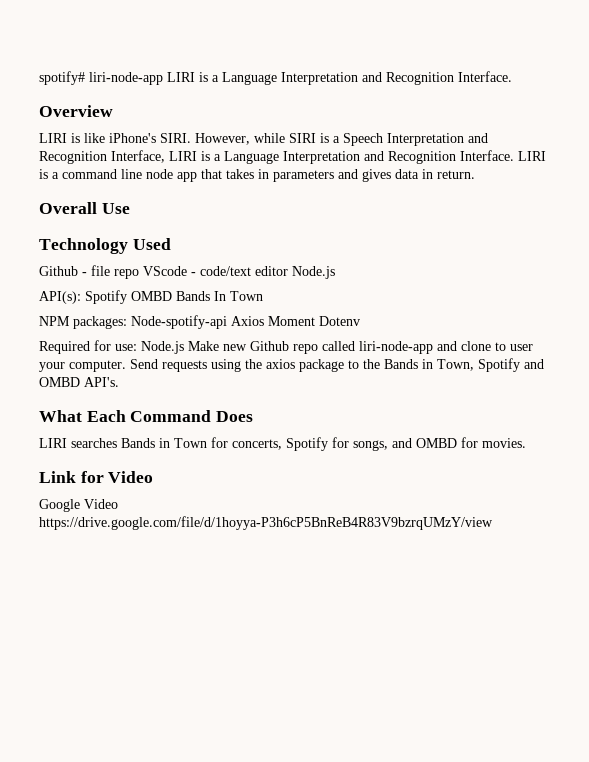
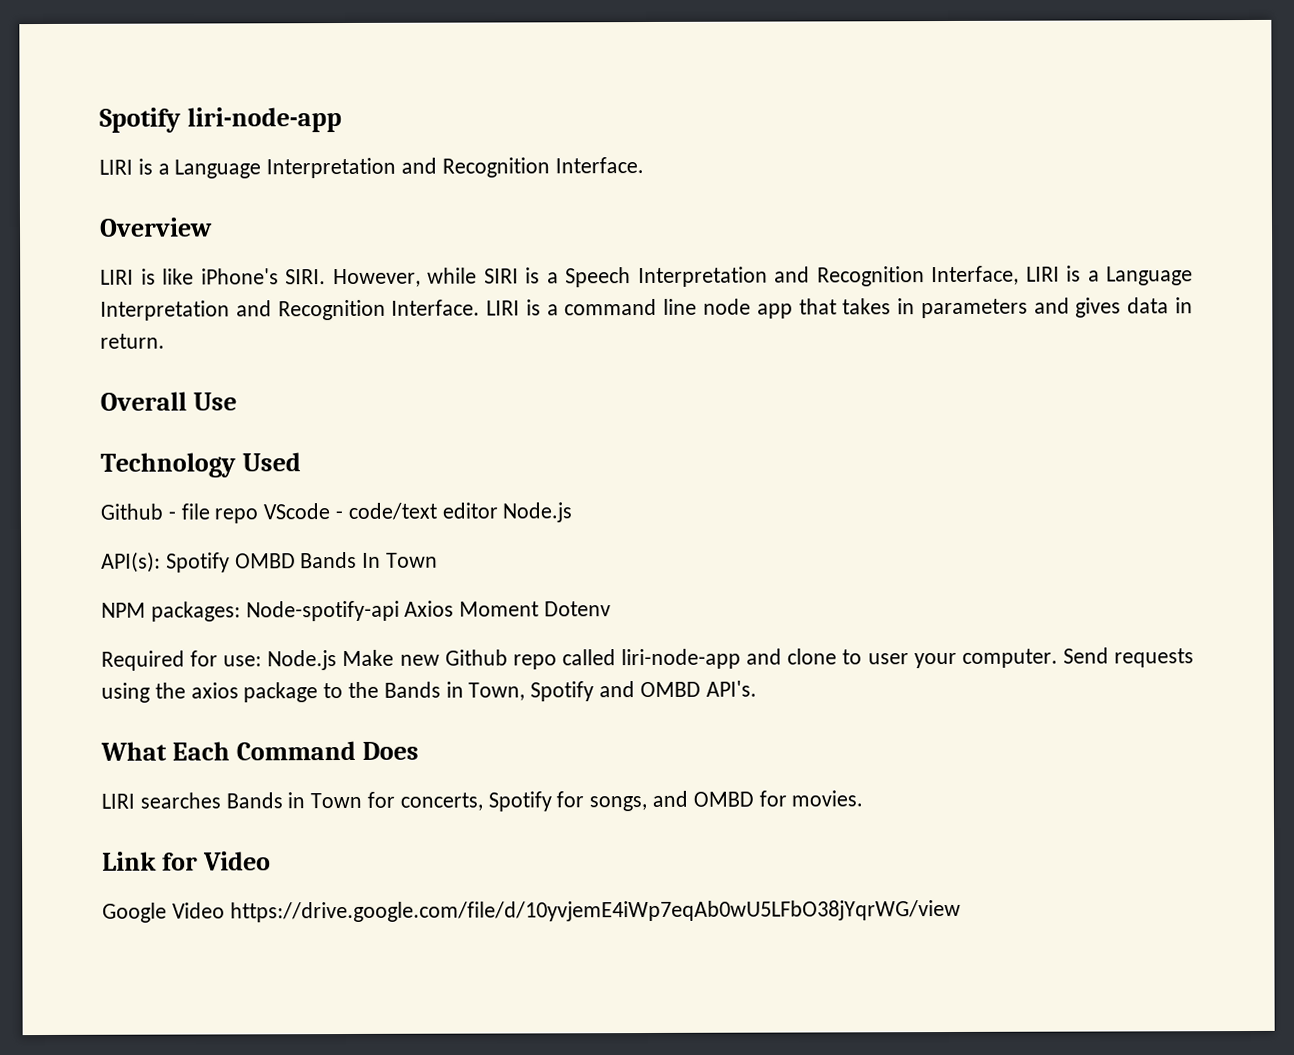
[39,71,163,85] spotify# liri-node-app -> [99,107,343,133] Spotify liri-node-app //
[39,516,493,530] https://drive.google.com/file/d/1hoyya-P3h6cP5BnReB4R83V9bzrqUMzY/view -> [229,899,961,923] https://drive.google.com/file/d/10yvjemE4iWp7eqAb0wU5LFbO38jYqrWG/view

